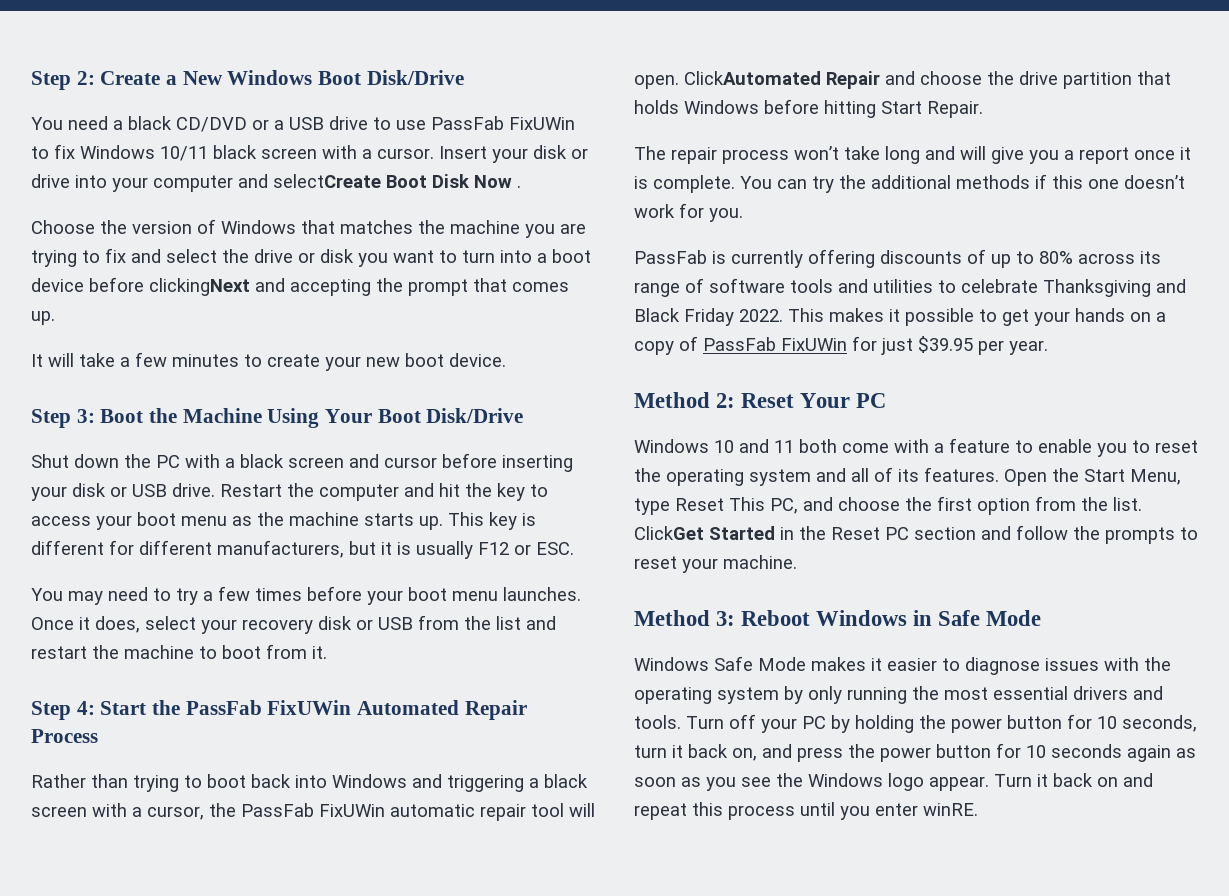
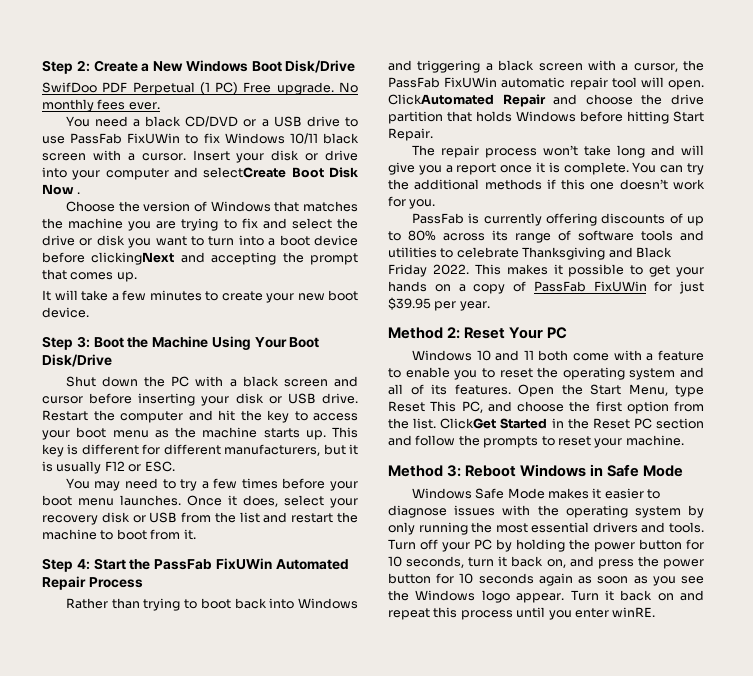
(464, 77) none -> [42,82,358,95] [42,99,160,112] // SwifDoo PDF Perpetual (1 PC) Free upgrade. No monthly fees ever.

